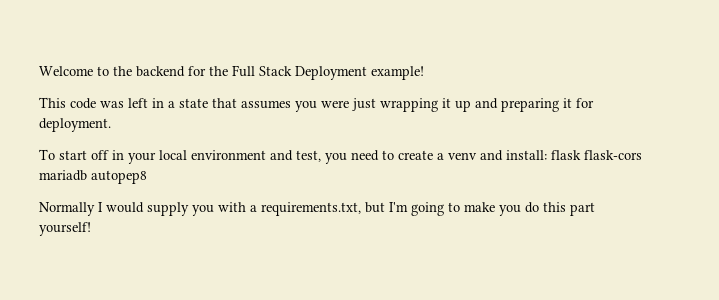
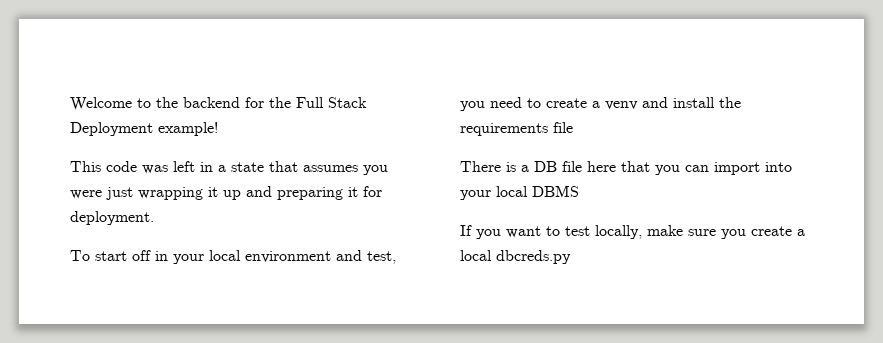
[506,150,642,160] [39,170,147,184] [39,202,595,216] [39,222,91,236] install: flask flask-cors mariadb autopep8 // Normally I would supply you with a requirements.txt, but I'm going to make you do this part yourself! -> [673,97,741,108] [460,122,573,136] [460,161,792,175] [460,185,579,200] [460,225,805,239] [460,250,571,264] install the requirements file // There is a DB file here that you can import into your local DBMS // If you want to test locally, make sure you create a local dbcreds.py

